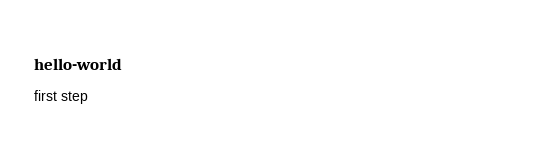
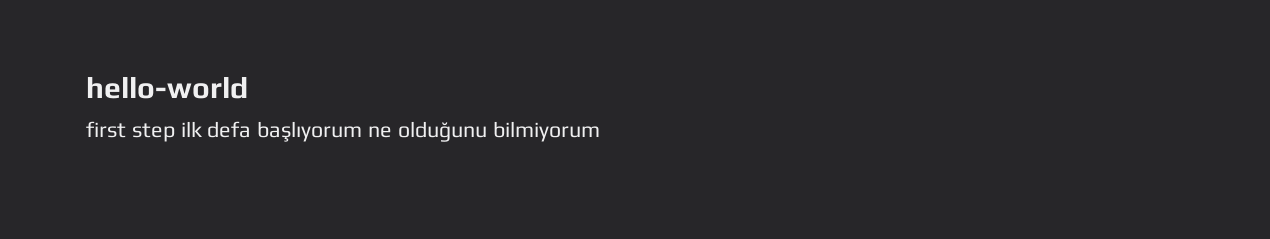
(88, 97) none -> [180,121,600,142] ilk defa başlıyorum ne olduğunu bilmiyorum

